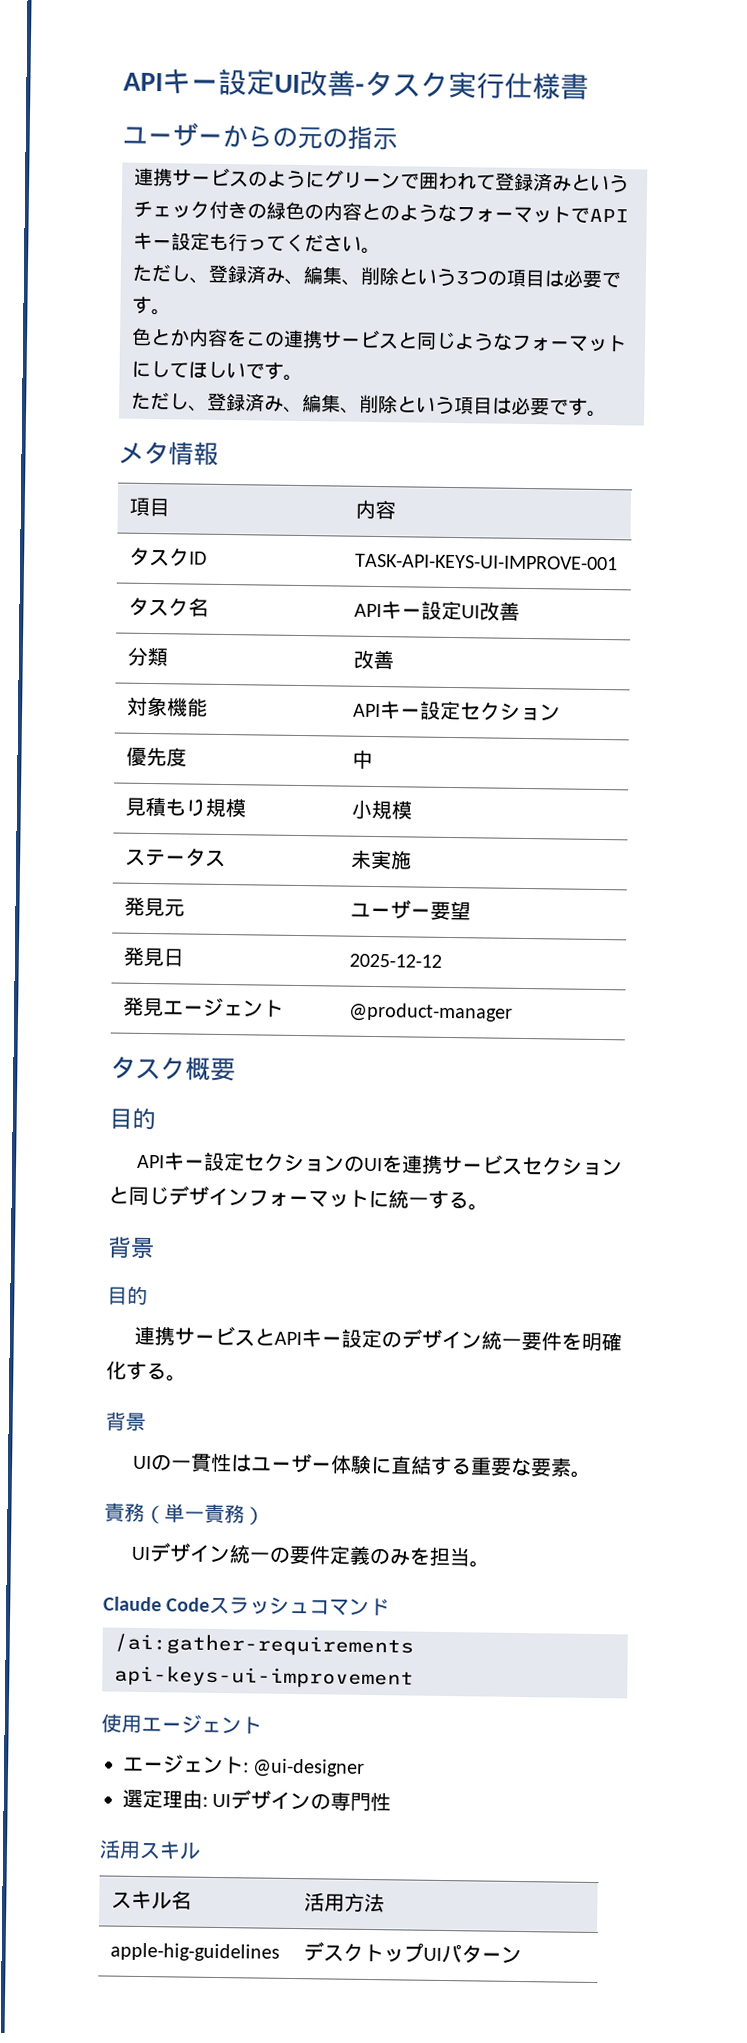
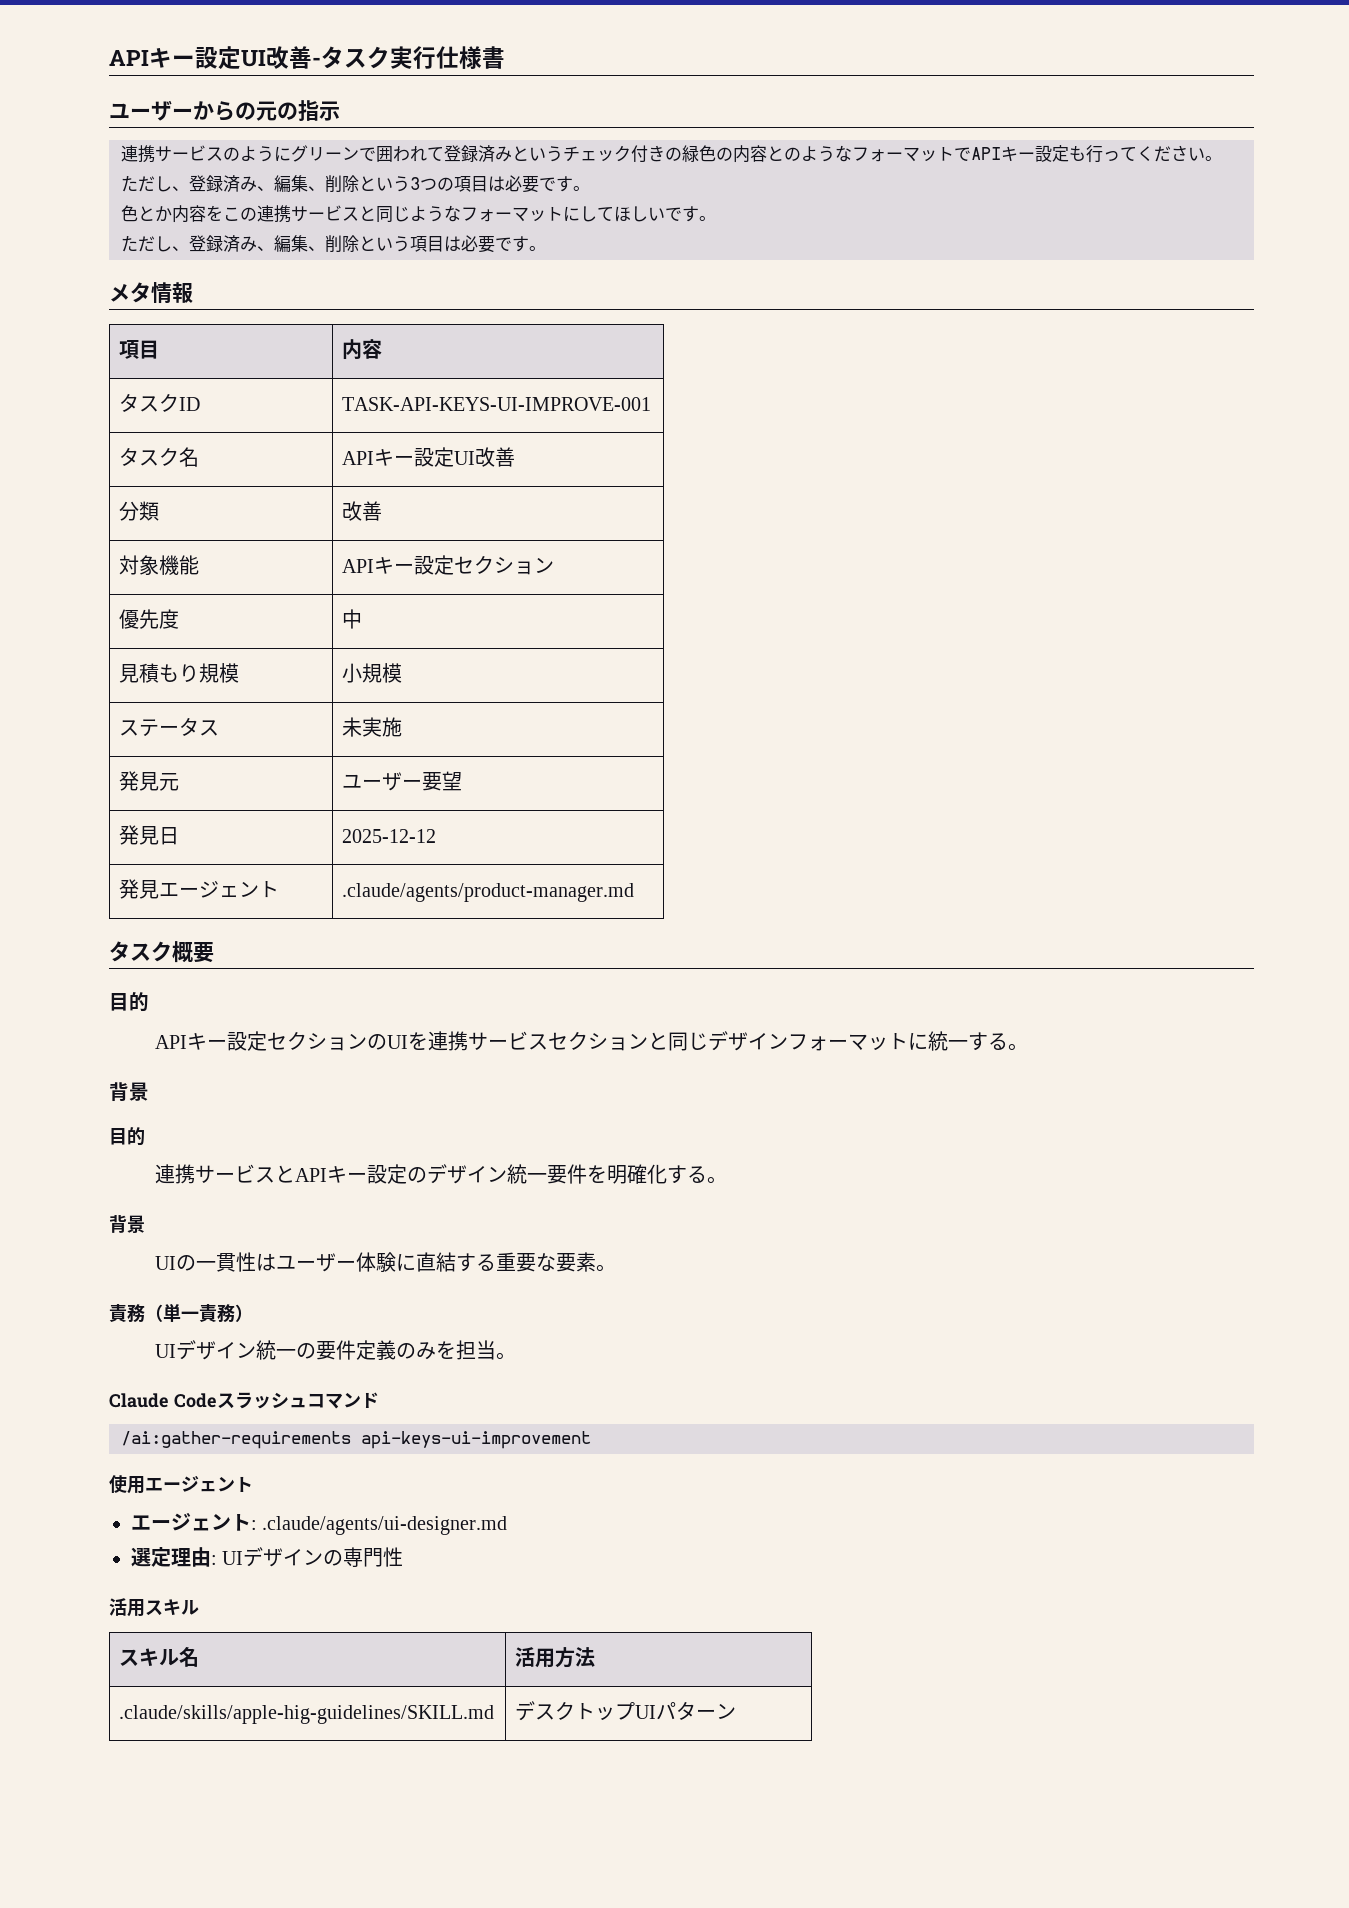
[348,1002,513,1023] @product-manager -> [342,883,635,902] .claude/agents/product-manager.md
[252,1758,366,1778] @ui-designer -> [262,1516,508,1535] .claude/agents/ui-designer.md
[109,1942,280,1962] apple-hig-guidelines -> [119,1705,495,1724] .claude/skills/apple-hig-guidelines/SKILL.md

